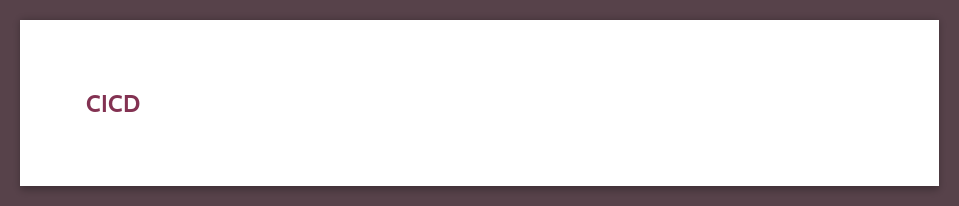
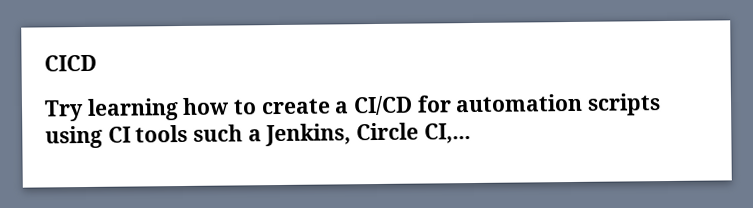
(140, 103) none -> [44,93,662,122] [45,122,471,149] // Try learning how to create a CI/CD for automation scripts using CI tools such a Jenkins, Circle CI,...

